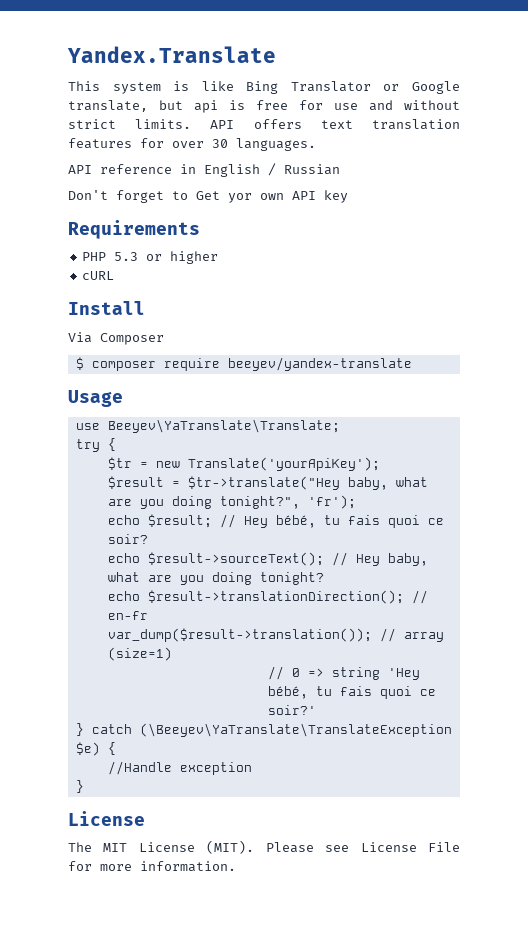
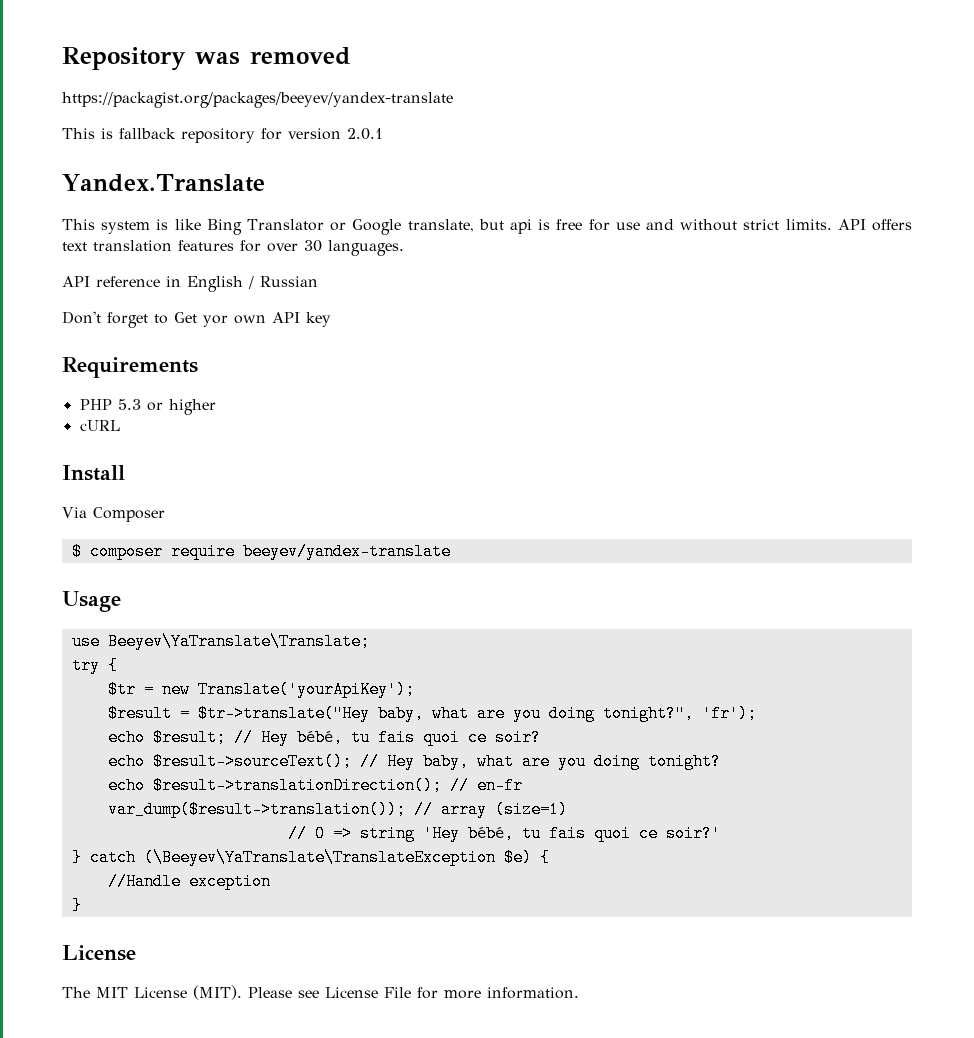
(67, 54) none -> [62,47,351,71] [62,92,453,108] [62,128,383,143] Repository was removed // https://packagist.org/packages/beeyev/yandex-translate // This is fallback repository for version 2.0.1 //

